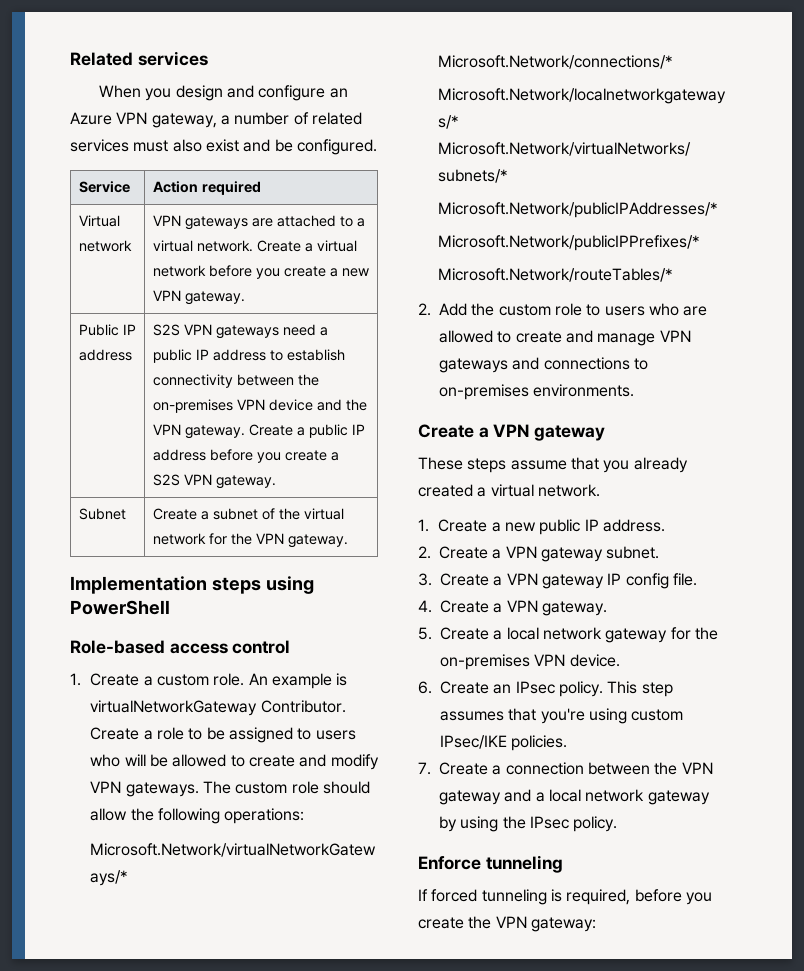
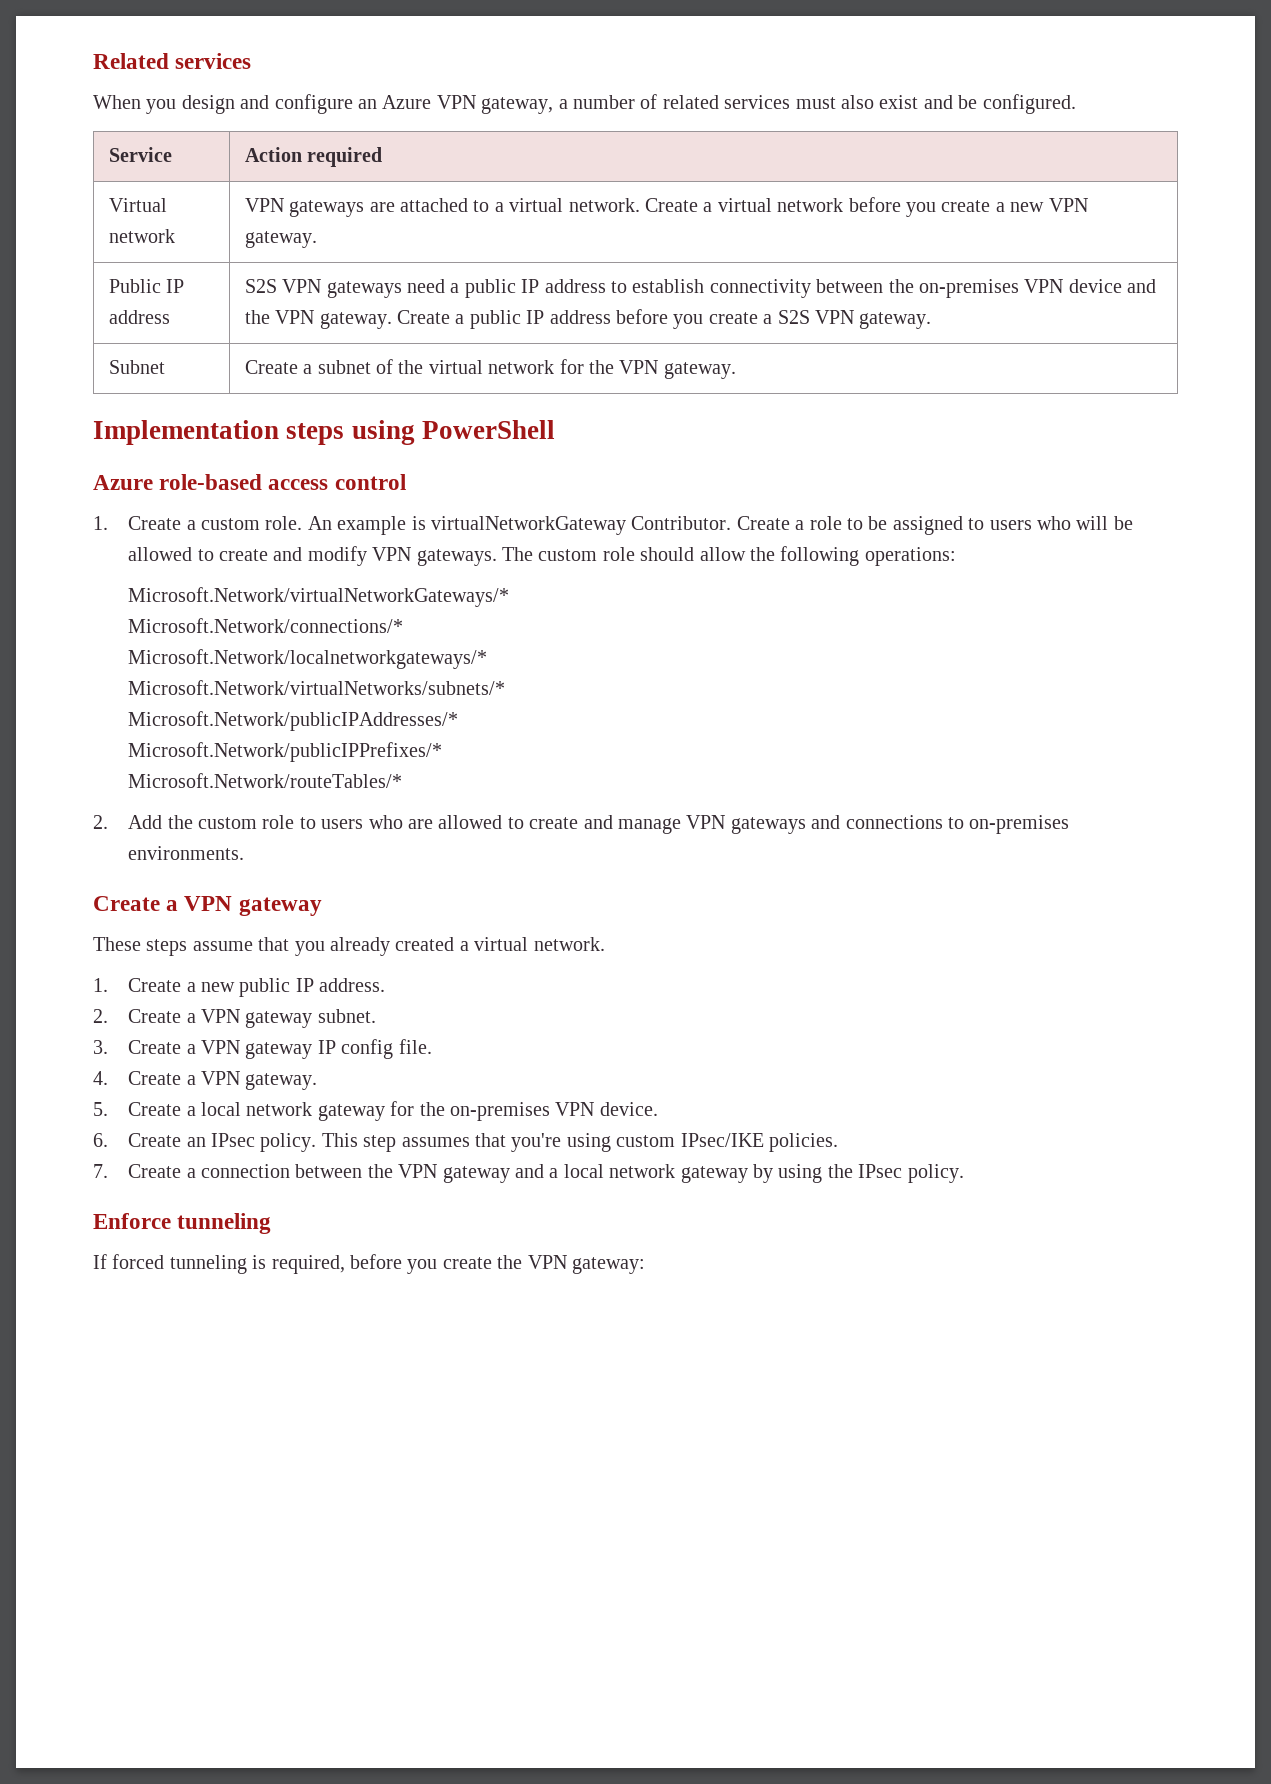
[70,640,165,654] Role-based -> [93,474,263,490] Azure role-based

